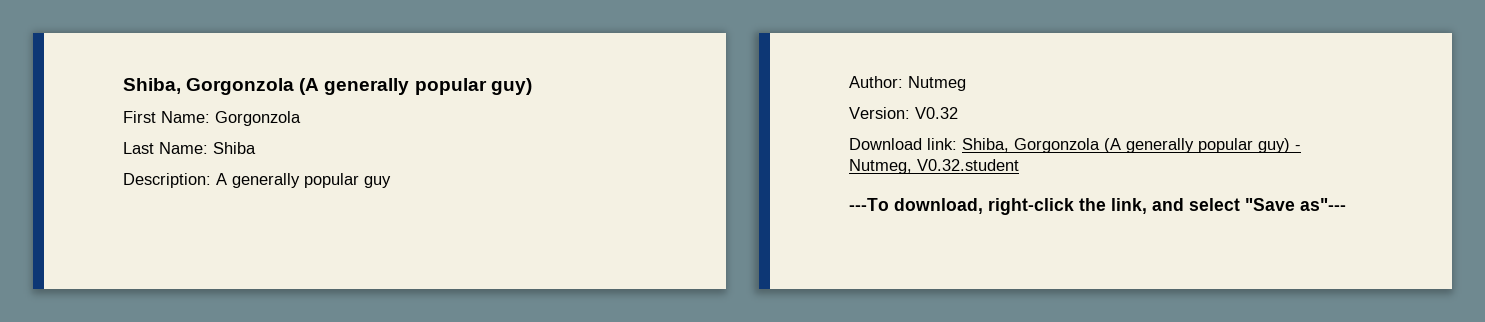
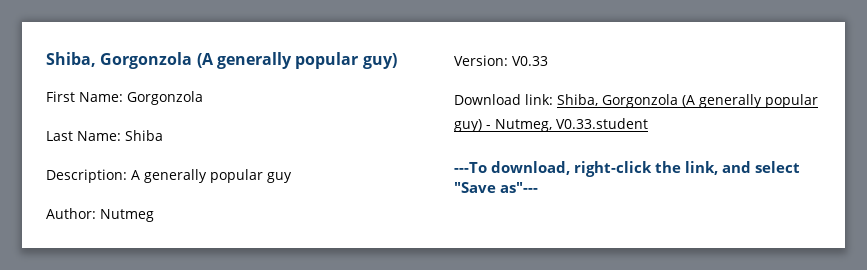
[915,107,958,119] V0.32 -> [512,56,548,66] V0.33
[917,159,1019,171] V0.32.student -> [556,118,648,129] V0.33.student

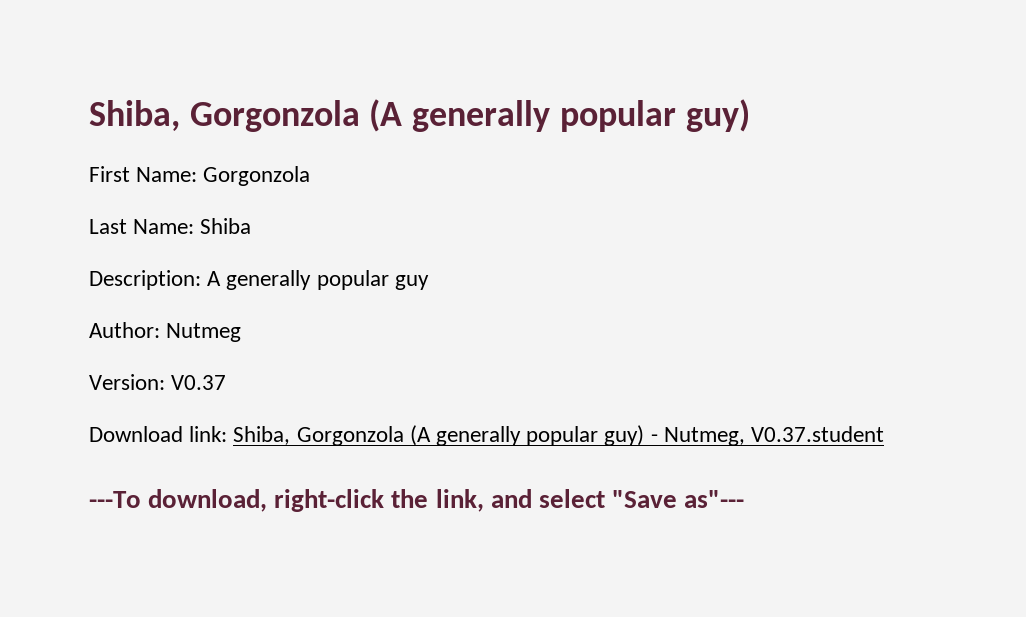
[512,56,548,66] V0.33 -> [171,375,227,390] V0.37
[556,118,648,129] V0.33.student -> [751,426,885,442] V0.37.student

